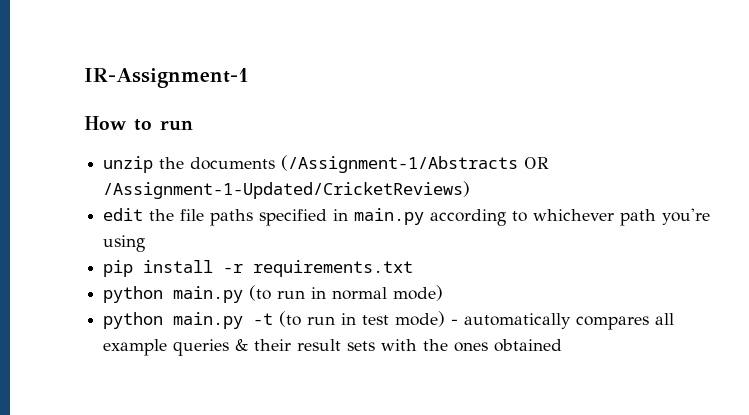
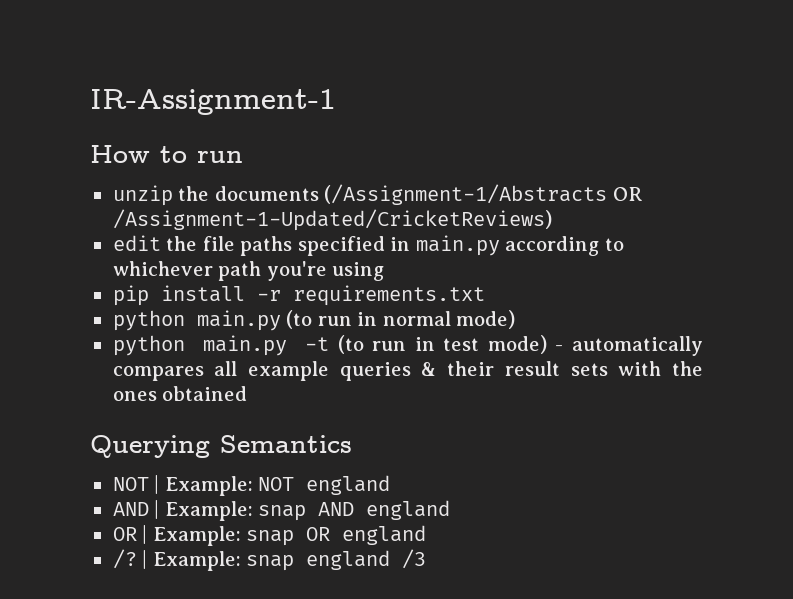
(563, 345) none -> [90,435,352,458] [112,475,391,496] [112,500,451,521] [112,525,427,546] [112,549,427,571] // Querying Semantics // NOT | Example: NOT england // AND | Example: snap AND england // OR | Example: snap OR england // /? | Example: snap england /3

